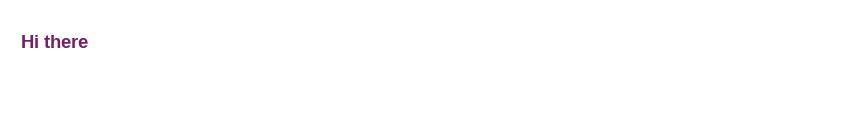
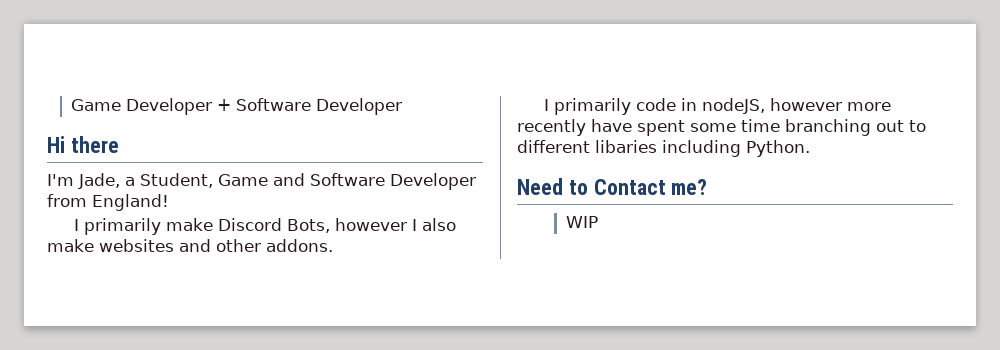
[21,35,88,48] Hi there -> [71,98,403,115] [47,136,119,153] [47,173,476,190] [47,194,169,211] [74,218,457,235] [47,239,333,252] [544,98,892,115] [517,119,926,136] [517,140,810,157] [517,178,708,195] [565,216,598,228] Game Developer + Software Developer // Hi there // I'm Jade, a Student, Game and Software Developer from England! // I primarily make Discord Bots, however I also make websites and other addons. // I primarily code in nodeJS, however more recently have spent some time branching out to different libaries including Python. // Need to Contact me? // WIP

